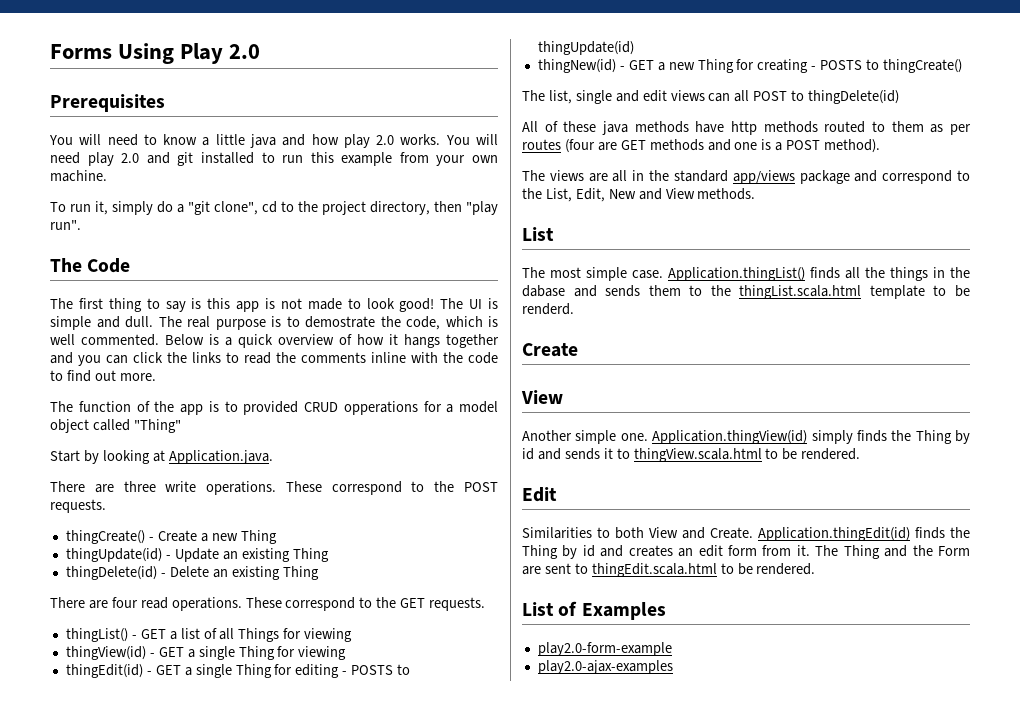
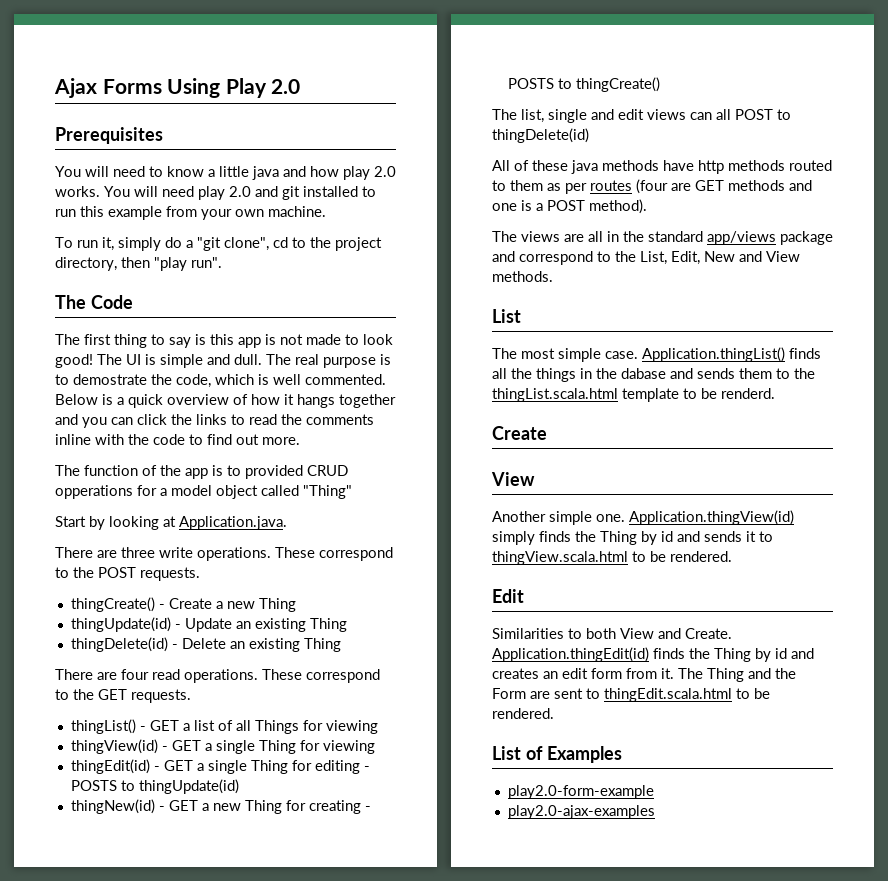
(50, 51) none -> [54,78,97,98] Ajax

